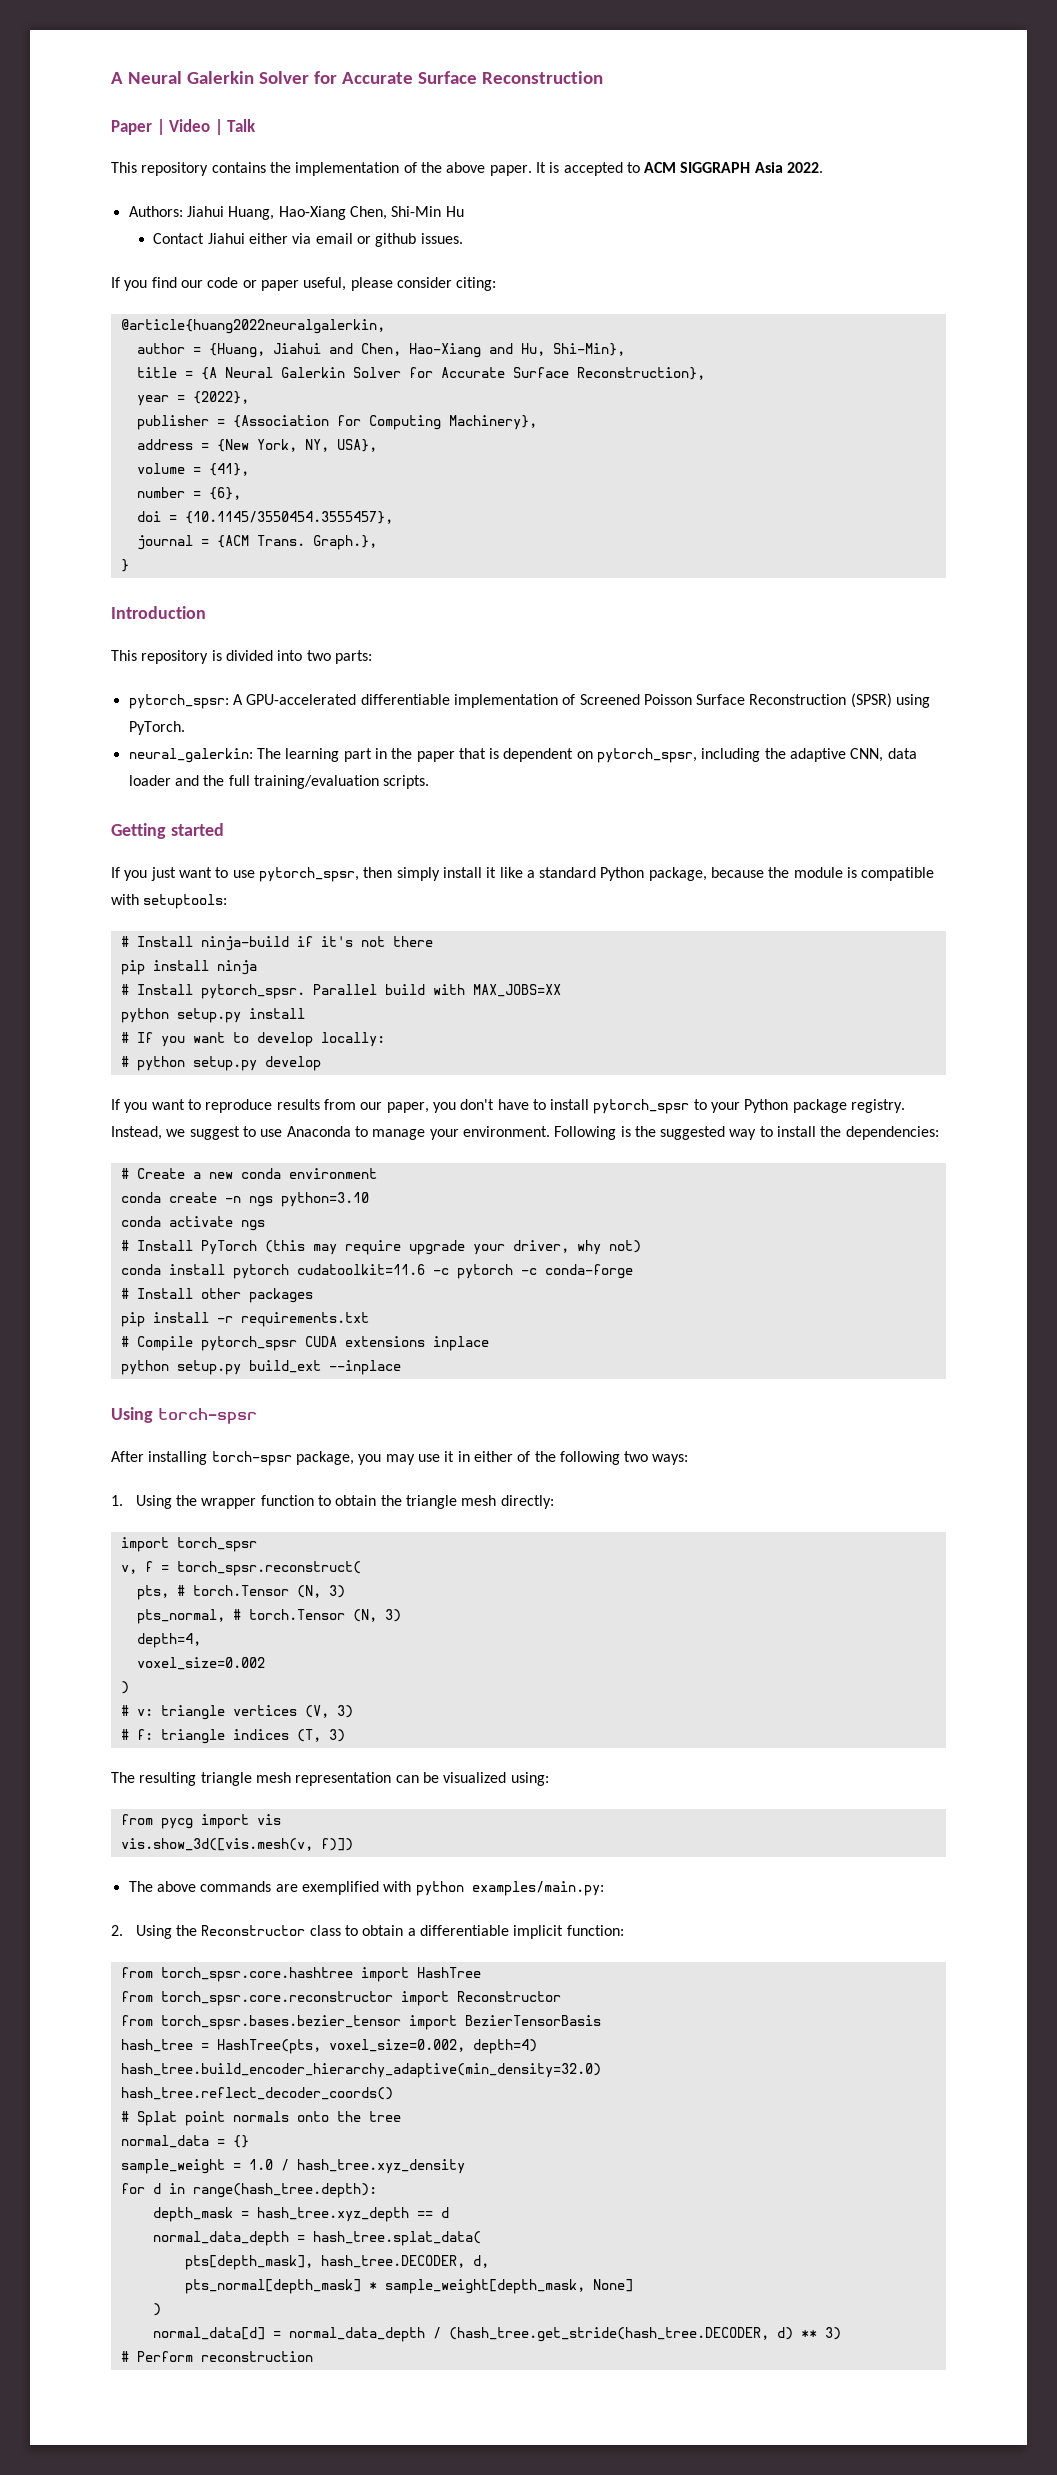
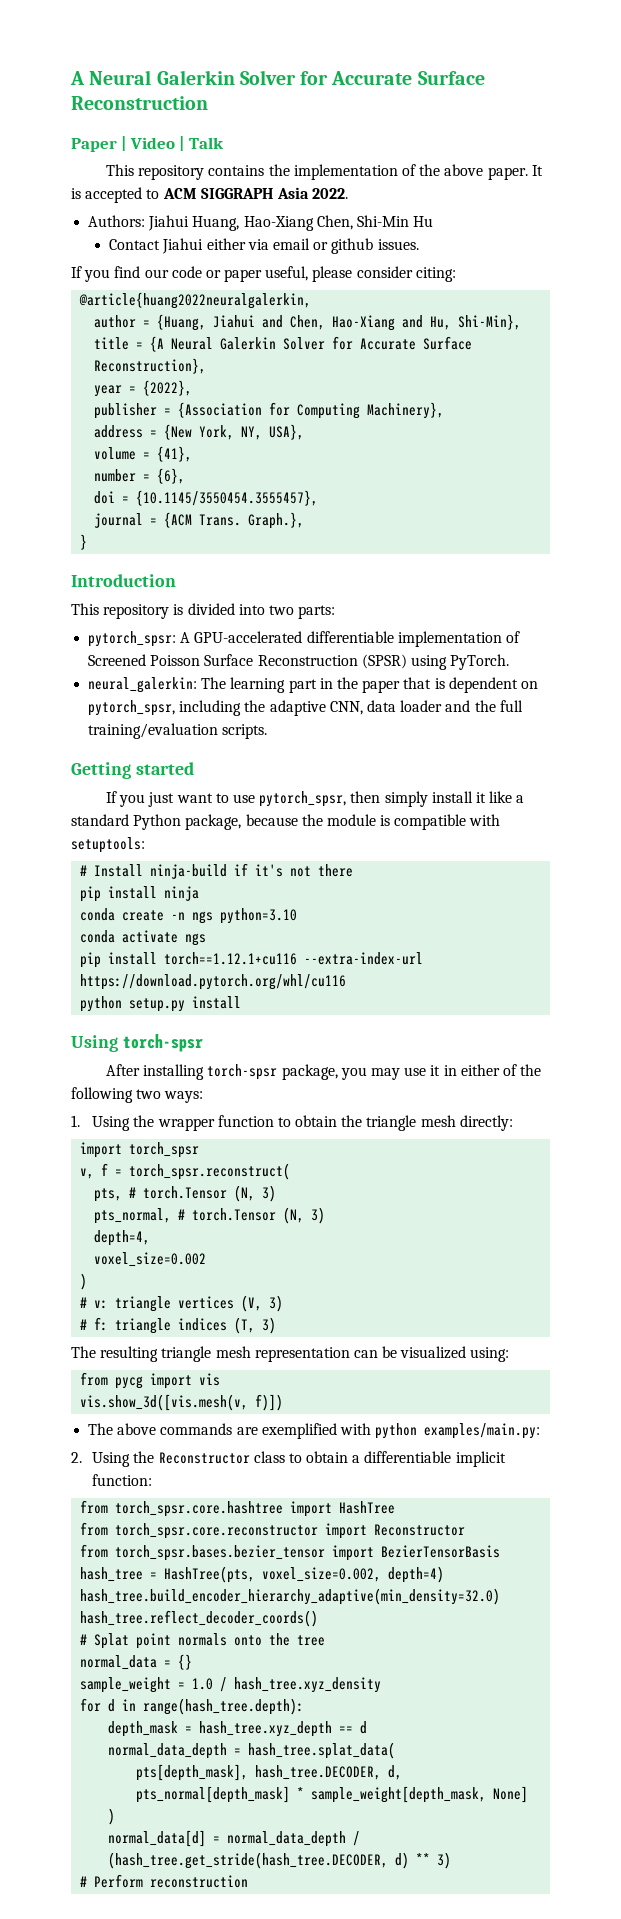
[120,984,561,999] [120,1008,305,1023] [120,1032,385,1047] [120,1056,321,1071] [111,1099,906,1114] [111,1126,939,1140] [120,1168,377,1179] // # Install pytorch_spsr. Parallel build with MAX_JOBS=XX // python setup.py install // # If you want to develop locally: // # python setup.py develop // If you want to reproduce results from our paper, you don't have to install pytorch_spsr to your Python package registry. Instead, we suggest to use Anaconda to manage your environment. Following is the suggested way to install the dependencies: // # Create a new conda environment -> (200, 893) none
[120,1240,641,1255] [120,1264,633,1279] [120,1288,313,1303] [120,1312,369,1327] [120,1336,489,1351] [120,1360,401,1375] # Install PyTorch (this may require upgrade your driver, why not) // conda install pytorch cudatoolkit=11.6 -c pytorch -c conda-forge // # Install other packages // pip install -r requirements.txt // # Compile pytorch_spsr CUDA extensions inplace // python setup.py build_ext --inplace -> [80,952,424,968] [80,974,347,990] [80,996,242,1012] pip install torch==1.12.1+cu116 --extra-index-url https://download.pytorch.org/whl/cu116 // python setup.py install

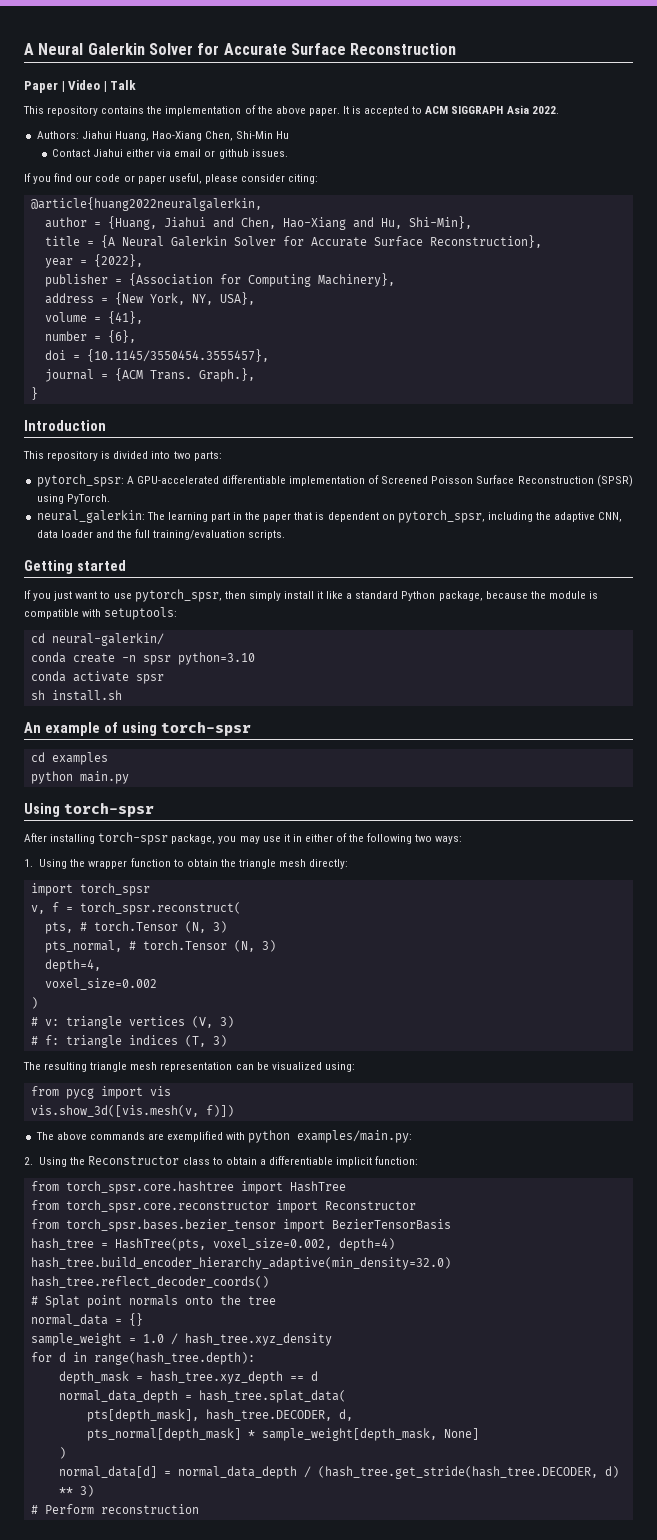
[80,863,354,879] [80,886,200,902] # Install ninja-build if it's not there // pip install ninja -> [30,633,164,646] cd neural-galerkin/
[192,911,214,924] ngs -> [142,655,171,665] spsr
[185,933,207,946] [80,952,424,968] [80,974,347,990] [80,996,242,1012] ngs // pip install torch==1.12.1+cu116 --extra-index-url https://download.pytorch.org/whl/cu116 // python setup.py install -> [135,674,164,684] [30,690,122,701] [24,721,251,736] [30,752,108,765] [30,771,129,784] spsr // sh install.sh // An example of using torch-spsr // cd examples // python main.py

